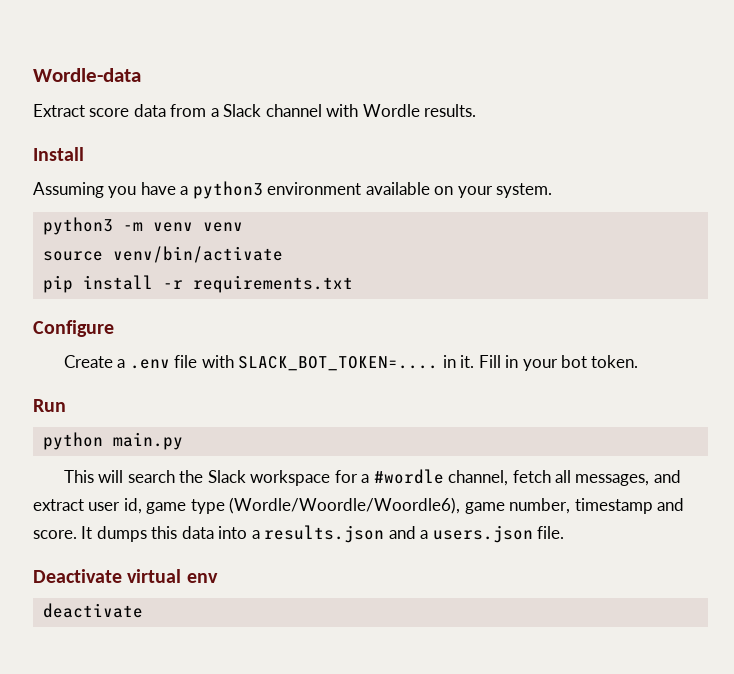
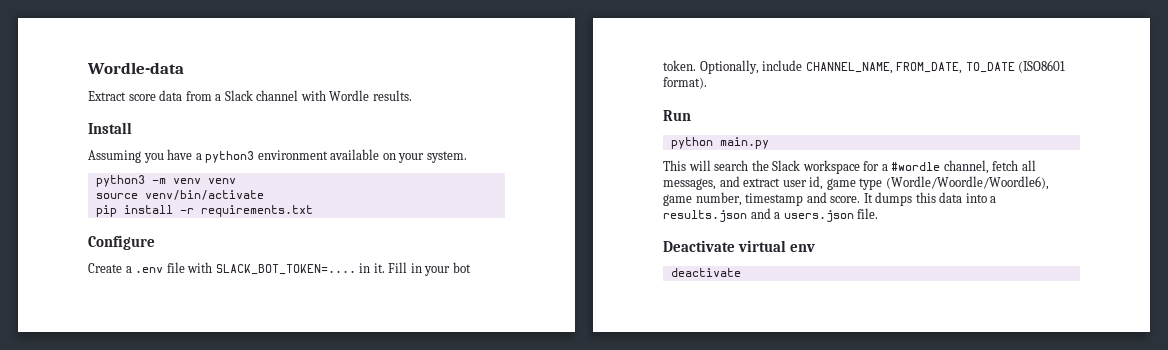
(639, 361) none -> [699,60,1066,74] [663,77,707,89] Optionally, include CHANNEL_NAME, FROM_DATE, TO_DATE (ISO8601 format).

